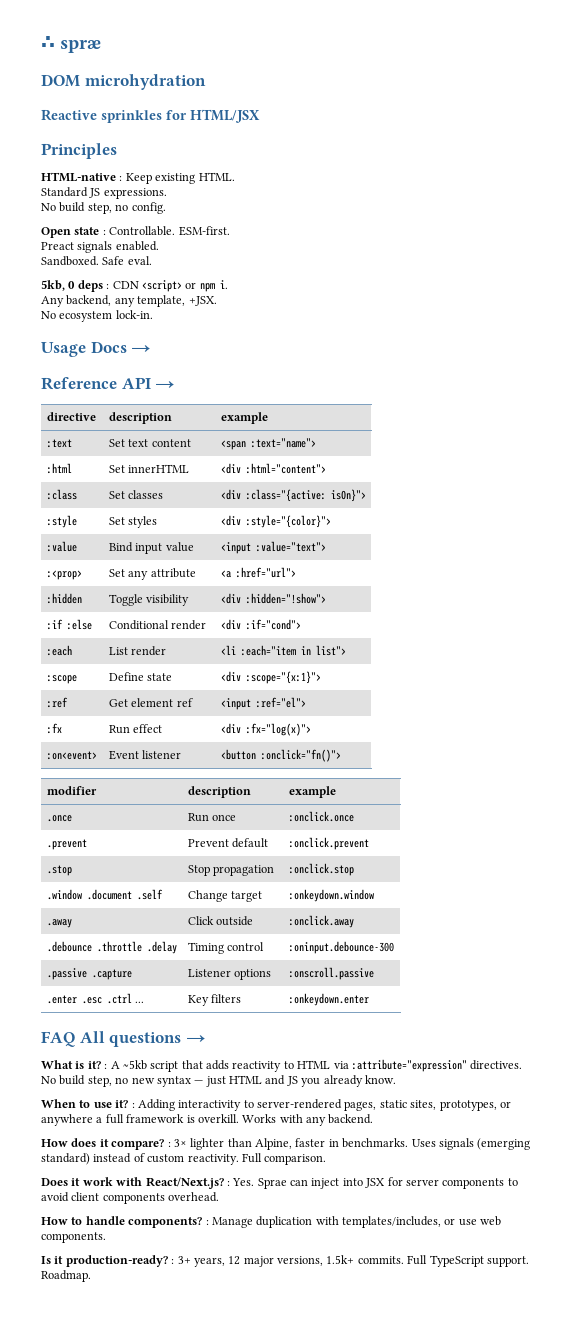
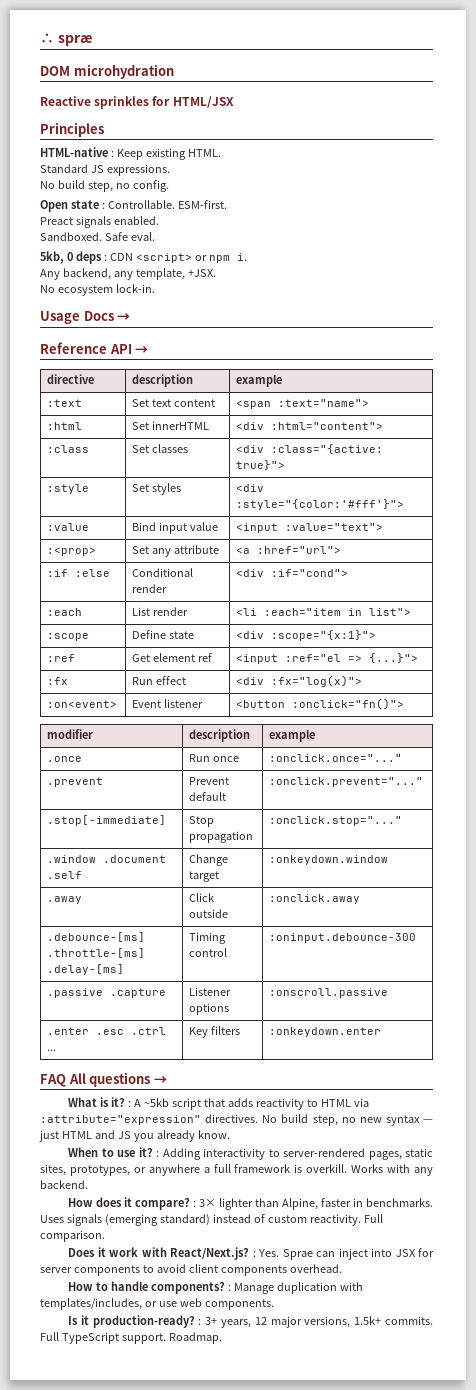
[330,489,366,502] isOn}"> -> [236,460,286,470] true}">
[245,515,331,528] :style="{color}"> -> [236,499,405,510] :style="{color:'#fff'}">
[46,593,82,604] [108,594,190,606] [220,593,326,604] // :hidden | Toggle visibility | <div :hidden="!show"> -> (342, 550) none
[255,697,306,708] :ref="el"> -> [285,653,419,663] :ref="el => {...}">
[288,811,354,822] :onclick.once -> [269,754,403,762] :onclick.once="..."
[288,837,369,850] [46,865,72,876] :onclick.prevent // .stop -> [269,777,424,787] [47,815,167,826] :onclick.prevent="..." // .stop[-immediate]
[288,863,354,876] :onclick.stop -> [269,816,403,826] :onclick.stop="..."
[46,941,177,954] .debounce .throttle .delay -> [47,932,146,942] [47,948,146,958] [47,964,125,975] .debounce-[ms] .throttle-[ms] .delay-[ms]

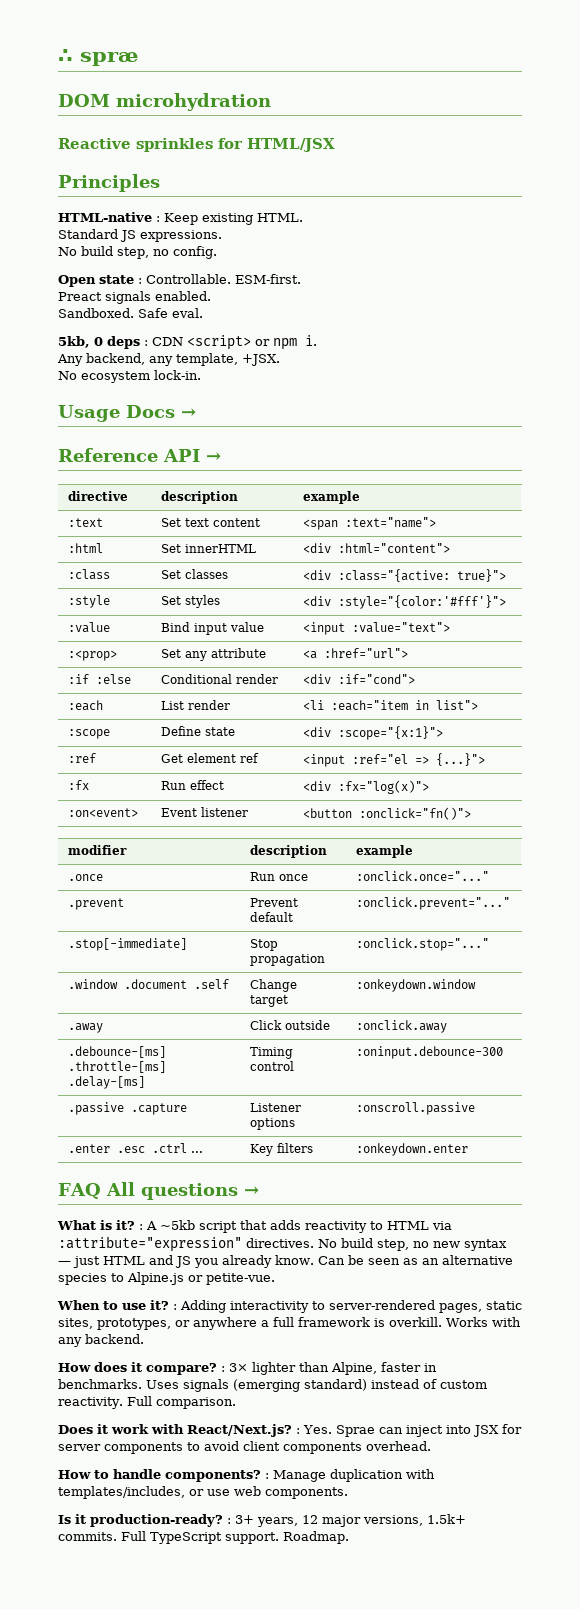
(230, 1134) none -> [317,1255,513,1265] [58,1272,275,1285] Can be seen as an alternative species to Alpine.js or petite-vue.

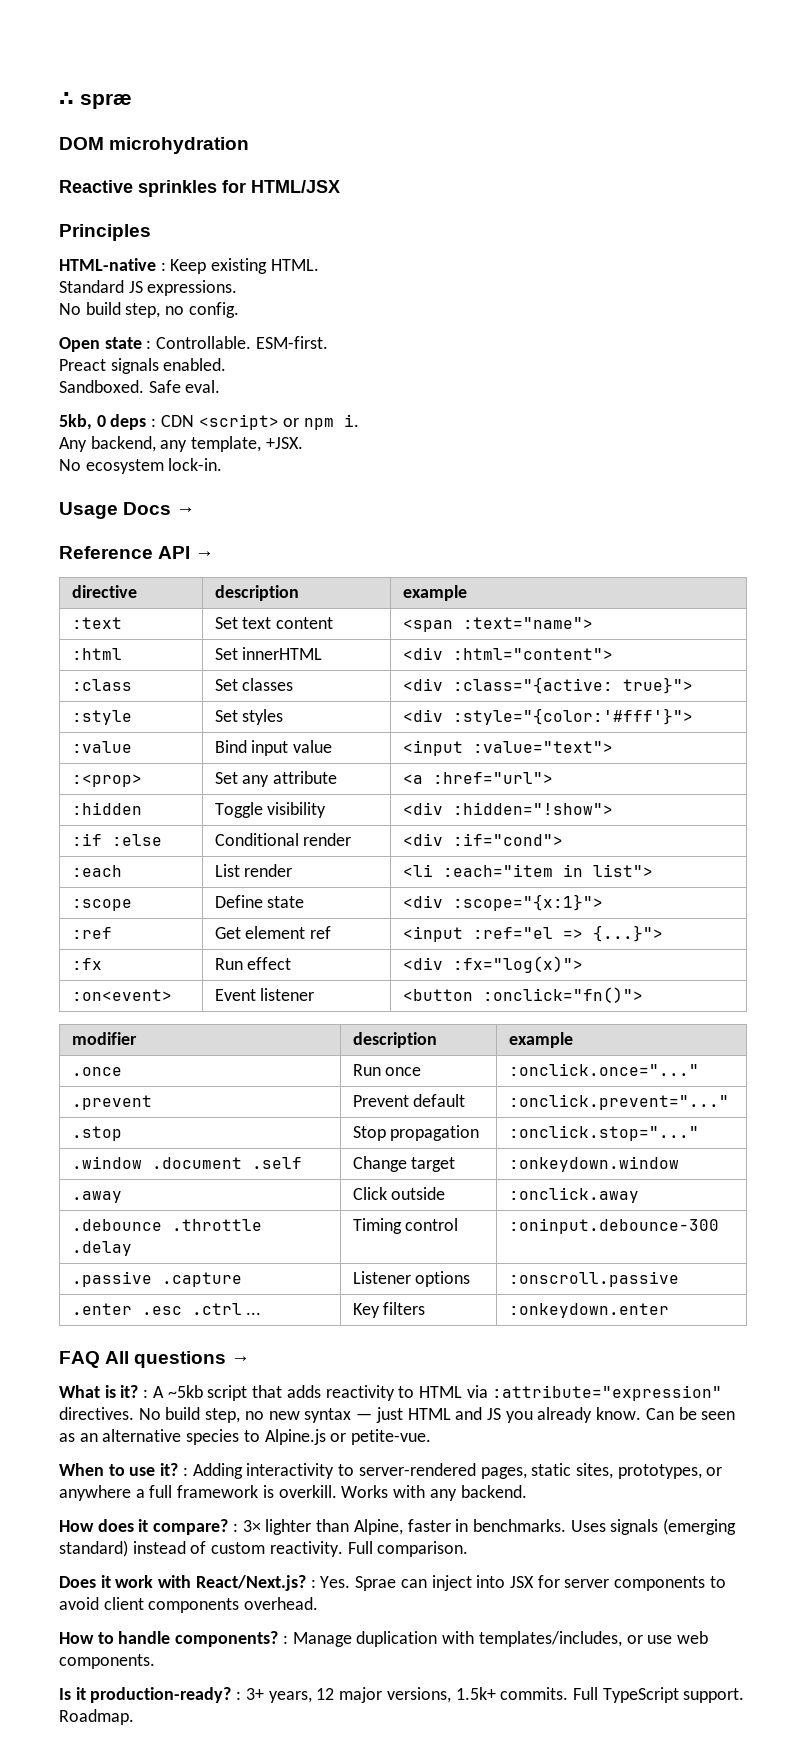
(408, 653) none -> [71,802,142,815] [214,802,327,818] [402,802,613,815] // :hidden | Toggle visibility | <div :hidden="!show">
[67,938,187,951] .stop[-immediate] -> [71,1126,122,1141] .stop
[67,1046,166,1058] [67,1061,166,1073] [67,1076,145,1089] .debounce-[ms] .throttle-[ms] .delay-[ms] -> [71,1219,262,1231] [71,1241,132,1256] .debounce .throttle .delay

